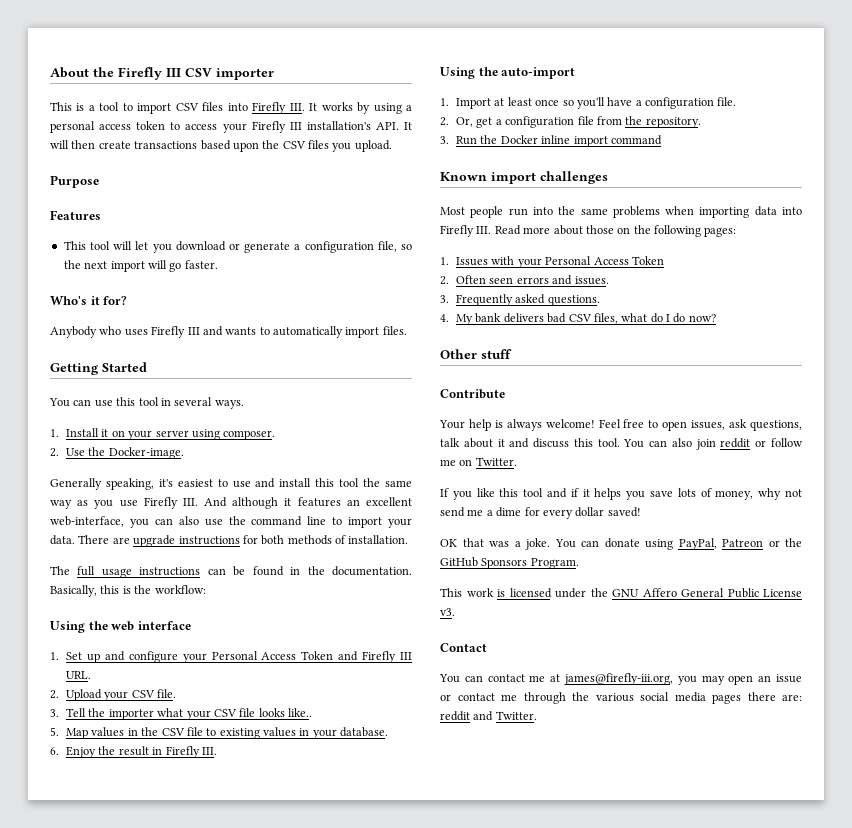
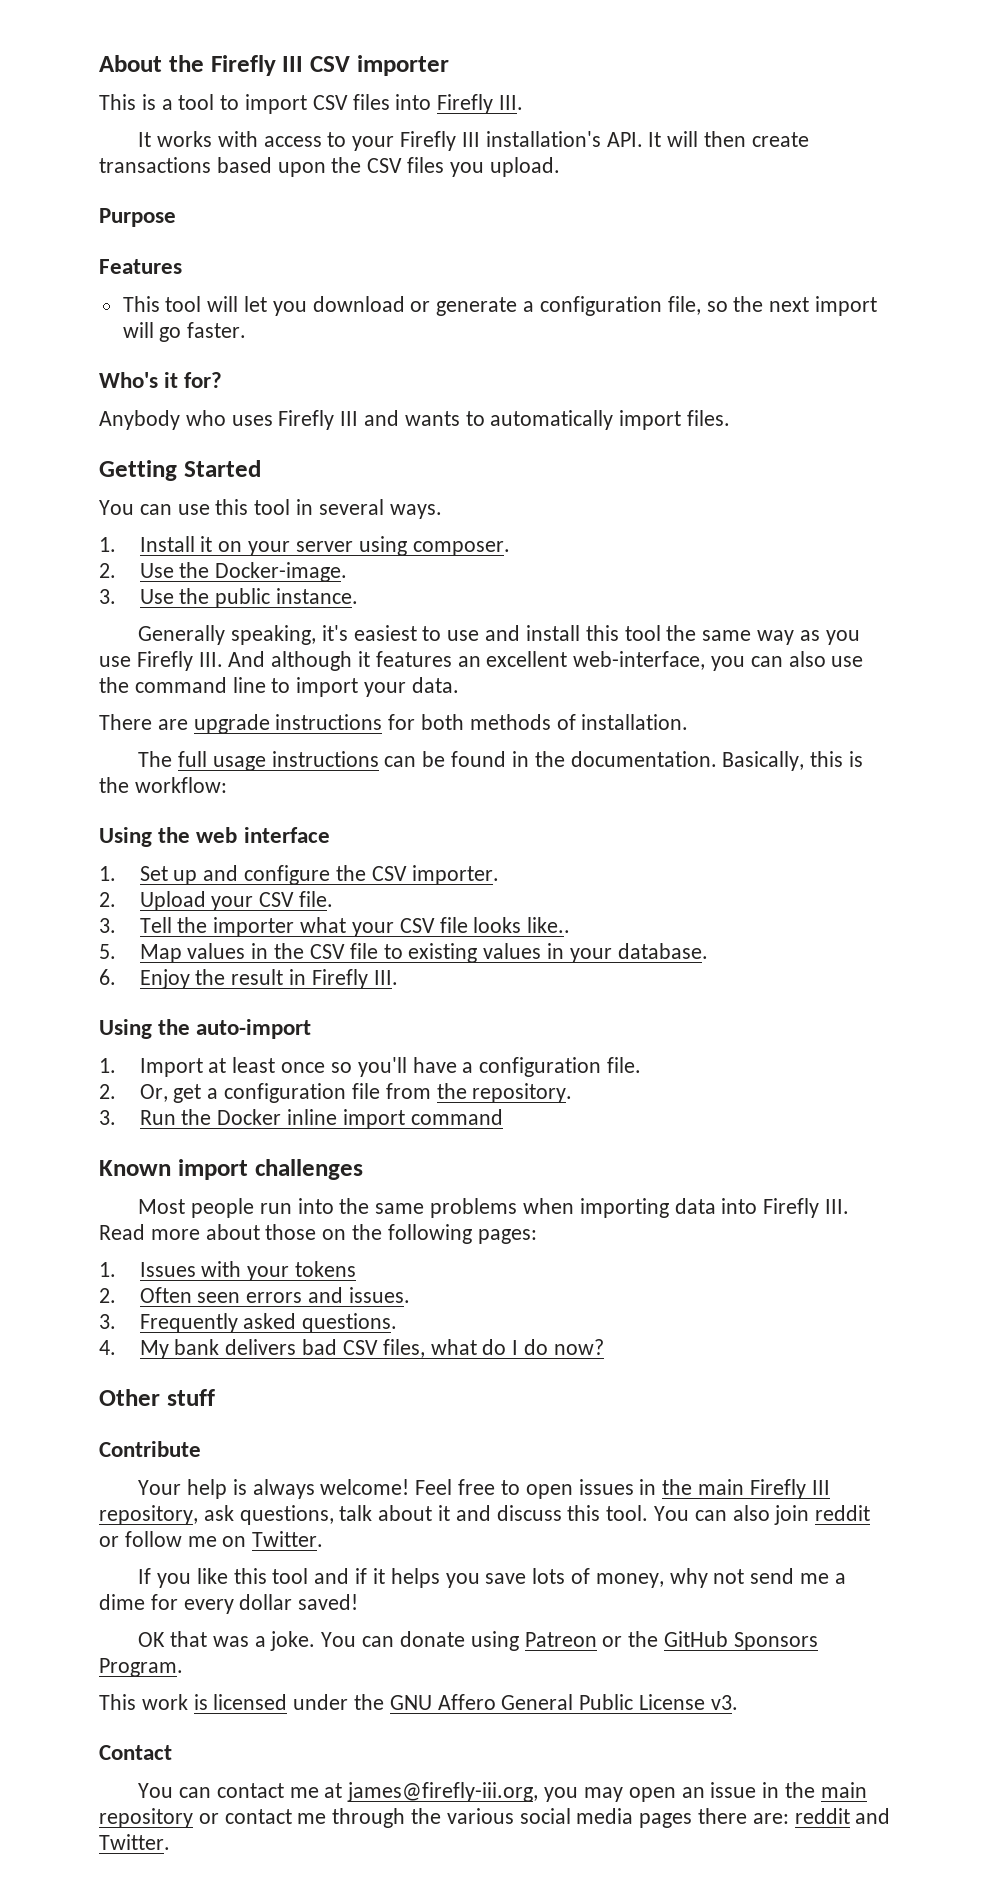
(305, 107) none -> (524, 102) //
[357,102,412,114] [50,121,218,133] by using a personal access token to access -> [217,131,347,147] with access to
(184, 453) none -> [99,588,359,608] // 3. Use the public instance.
(75, 540) none -> (459, 685) //
[182,651,412,663] [66,671,92,679] your Personal Access Token and Firefly III URL. -> [335,865,499,885] the CSV importer.
[545,256,664,265] Personal Access Token -> [295,1261,357,1277] tokens
[691,420,726,430] issues, -> [578,1479,830,1499] [99,1505,198,1525] issues in the main Firefly III repository,
[678,538,717,550] PayPal, -> (519, 1641) none
(802, 678) none -> [762,1782,867,1798] [99,1808,193,1828] in the main repository

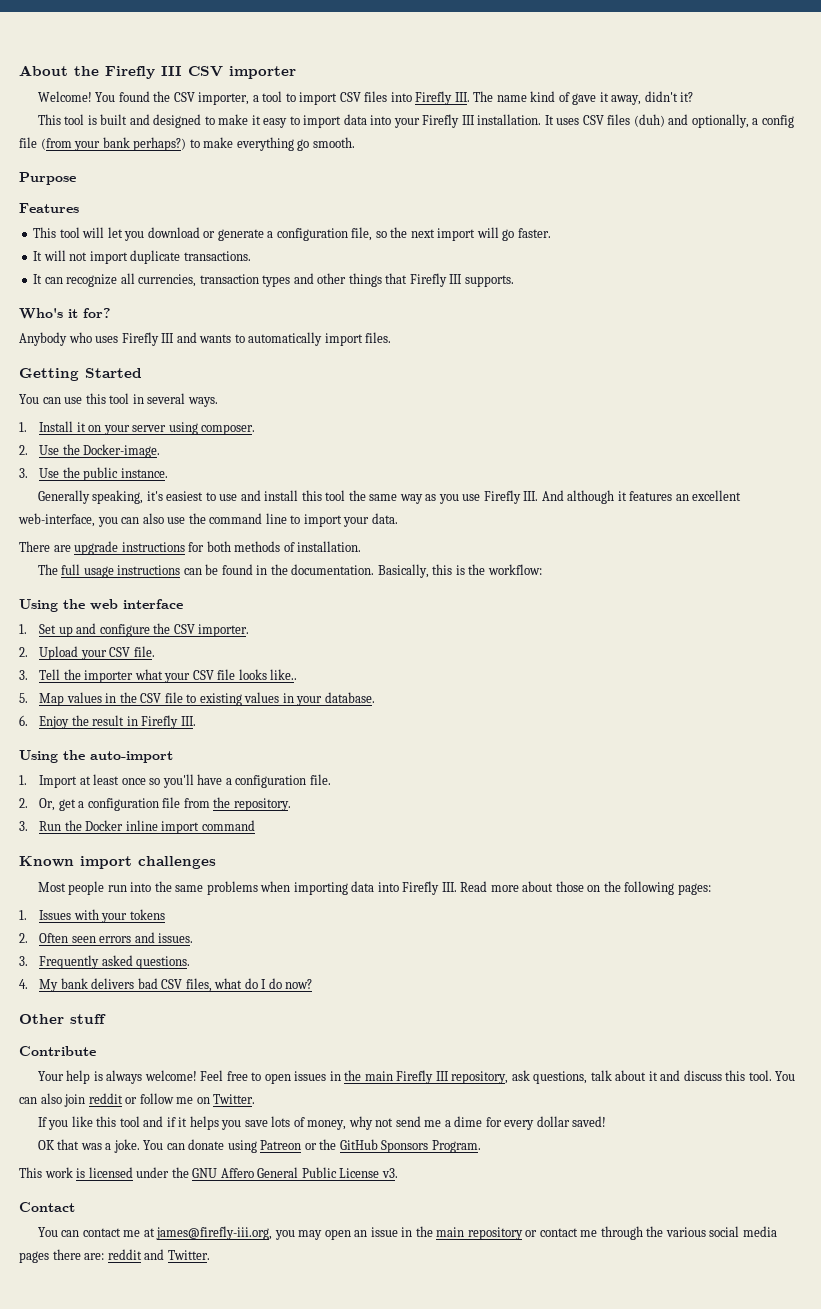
[99,94,156,110] This is -> [37,91,250,105] Welcome! You found the CSV importer,
[138,131,809,151] [99,157,560,177] // It works with access to your Firefly III installation's API. It will then create transactions based upon the CSV files you upload. -> [473,91,694,105] [37,114,794,128] [19,137,355,151] The name kind of gave it away, didn't it? // This tool is built and designed to make it easy to import data into your Firefly III installation. It uses CSV files (duh) and optionally, a config file (from your bank perhaps?) to make everything go smooth.
(247, 330) none -> [33,250,251,264] [33,273,514,287] // It will not import duplicate transactions. // It can recognize all currencies, transaction types and other things that Firefly III supports.

